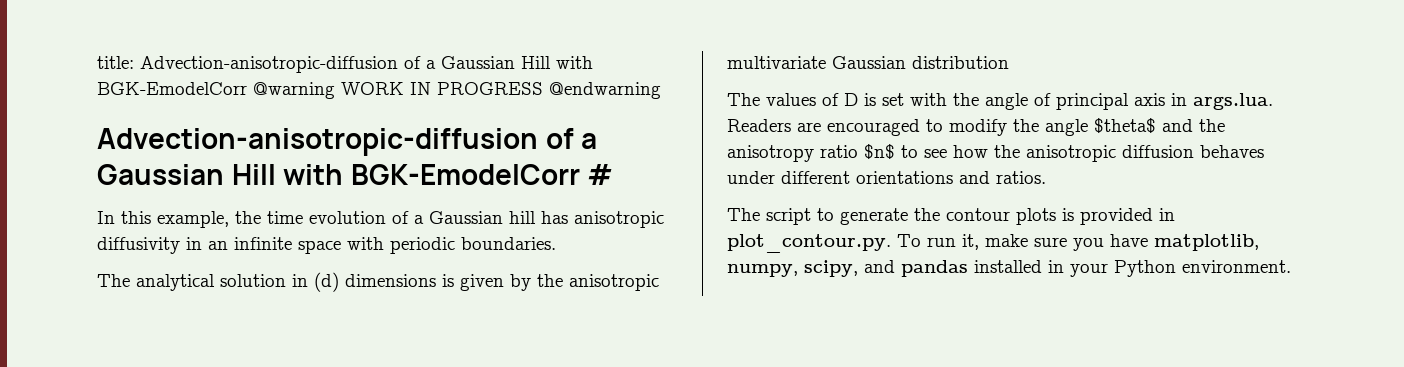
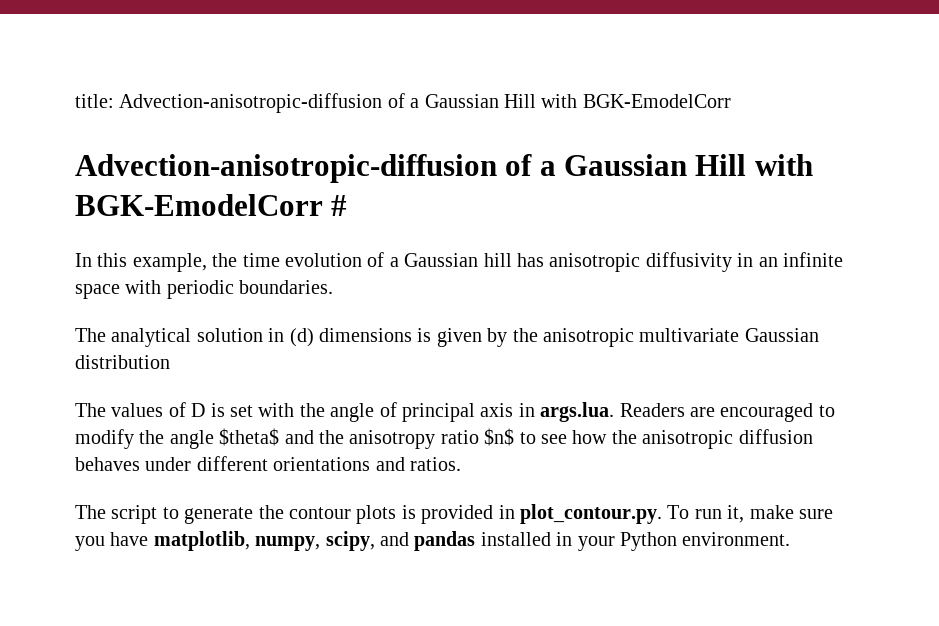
[253,82,661,99] @warning WORK IN PROGRESS @endwarning -> (731, 101) none

